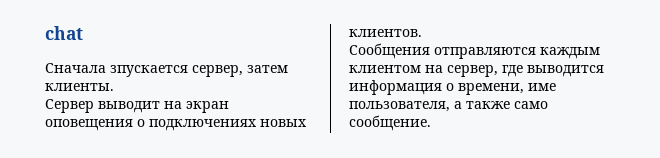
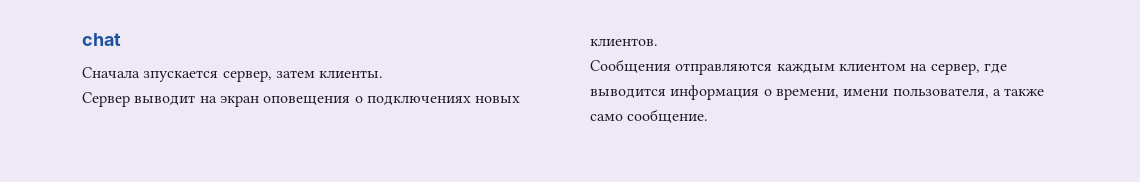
[528,83,556,91] име -> [843,89,889,96] имени

